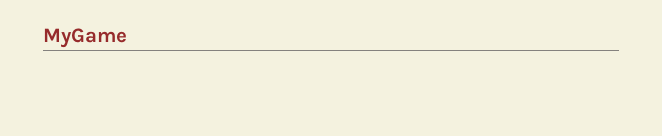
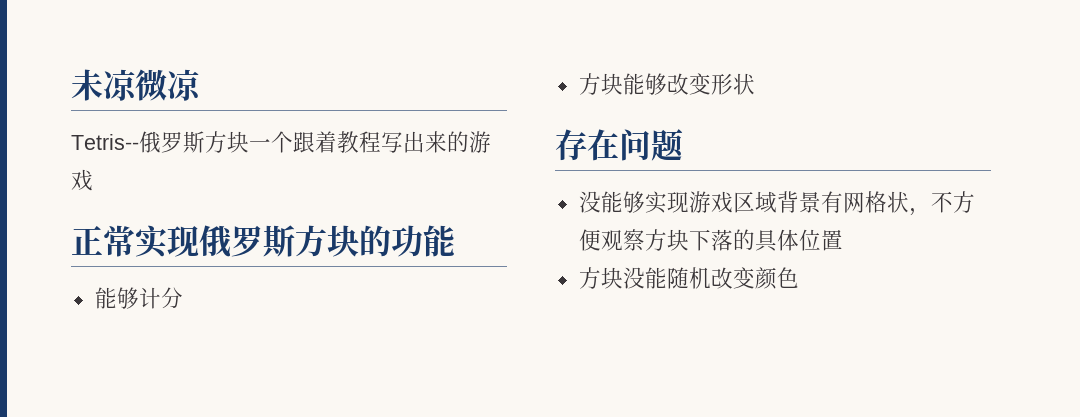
[43,28,127,48] MyGame -> [71,69,201,101] [71,131,491,153] [71,169,93,191] [71,225,455,259] [94,287,183,309] [578,73,755,95] [555,129,683,161] [578,191,975,216] [578,229,843,252] [578,267,799,290] 未凉微凉 // Tetris--俄罗斯方块一个跟着教程写出来的游戏 // 正常实现俄罗斯方块的功能 // 能够计分 // 方块能够改变形状 // 存在问题 // 没能够实现游戏区域背景有网格状，不方便观察方块下落的具体位置 // 方块没能随机改变颜色

